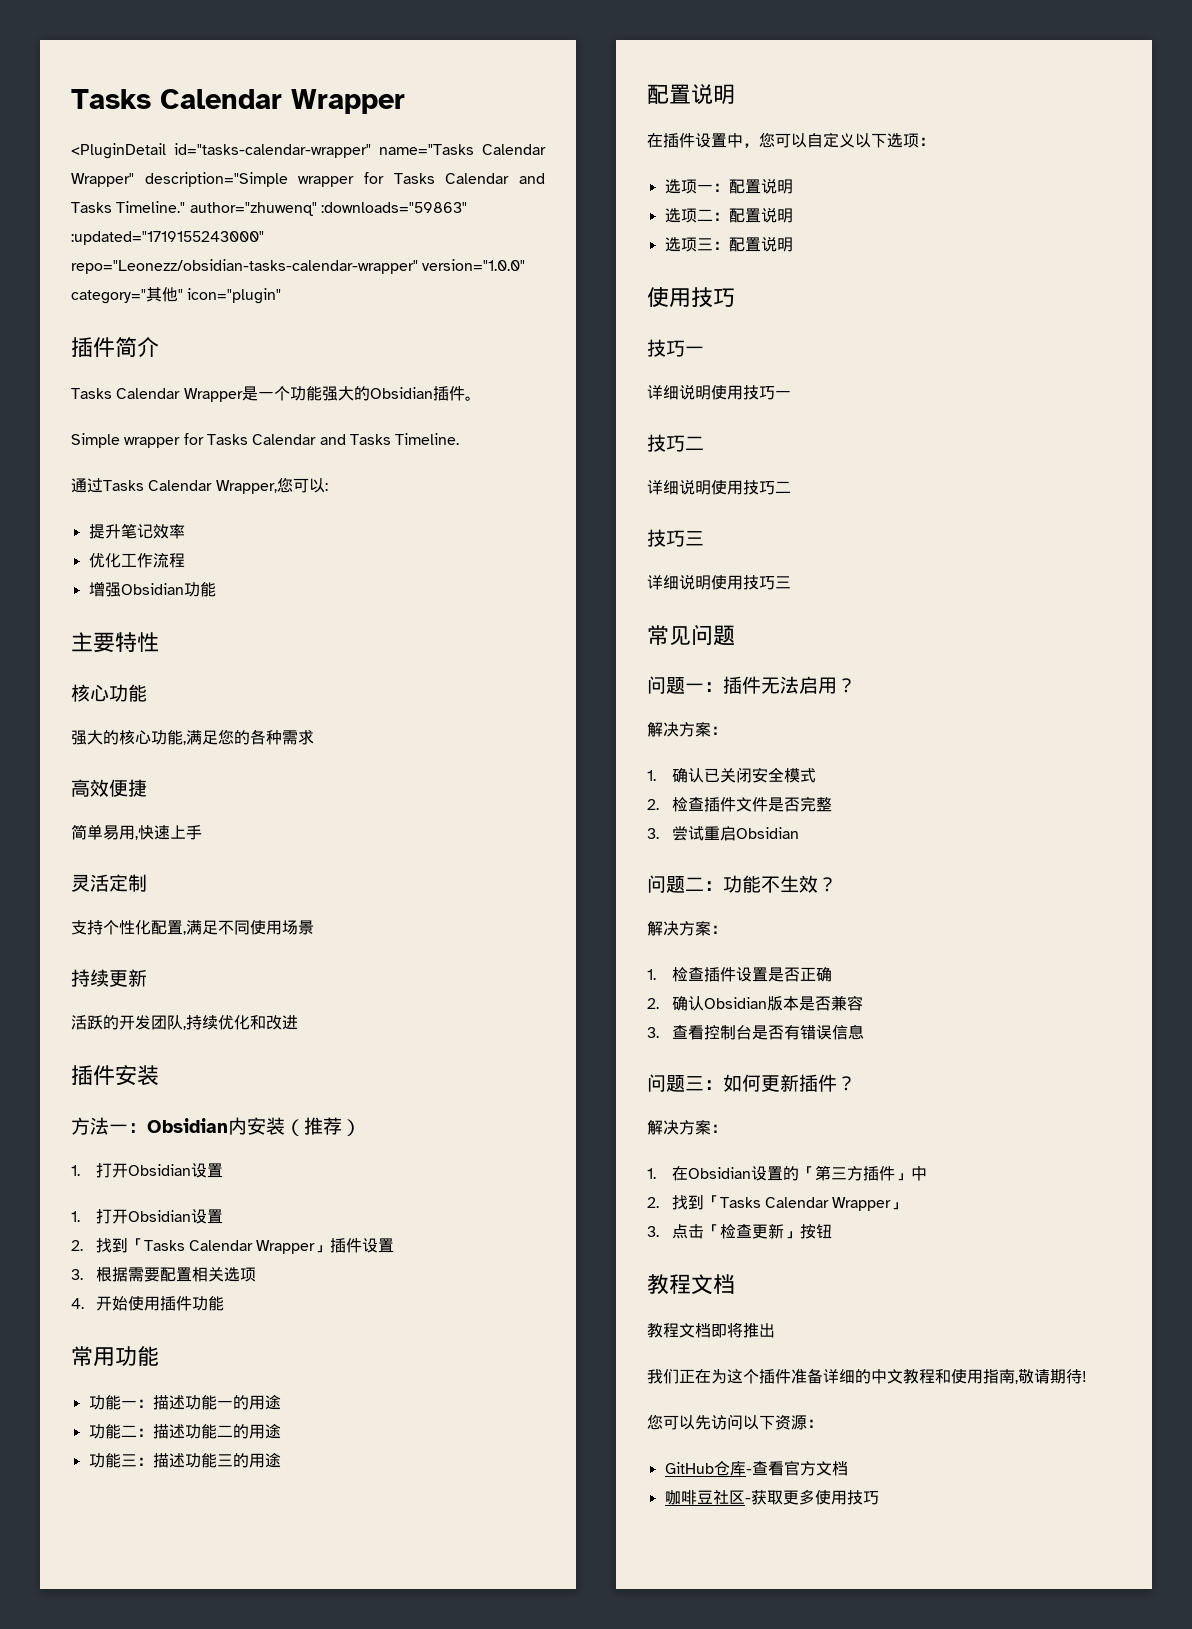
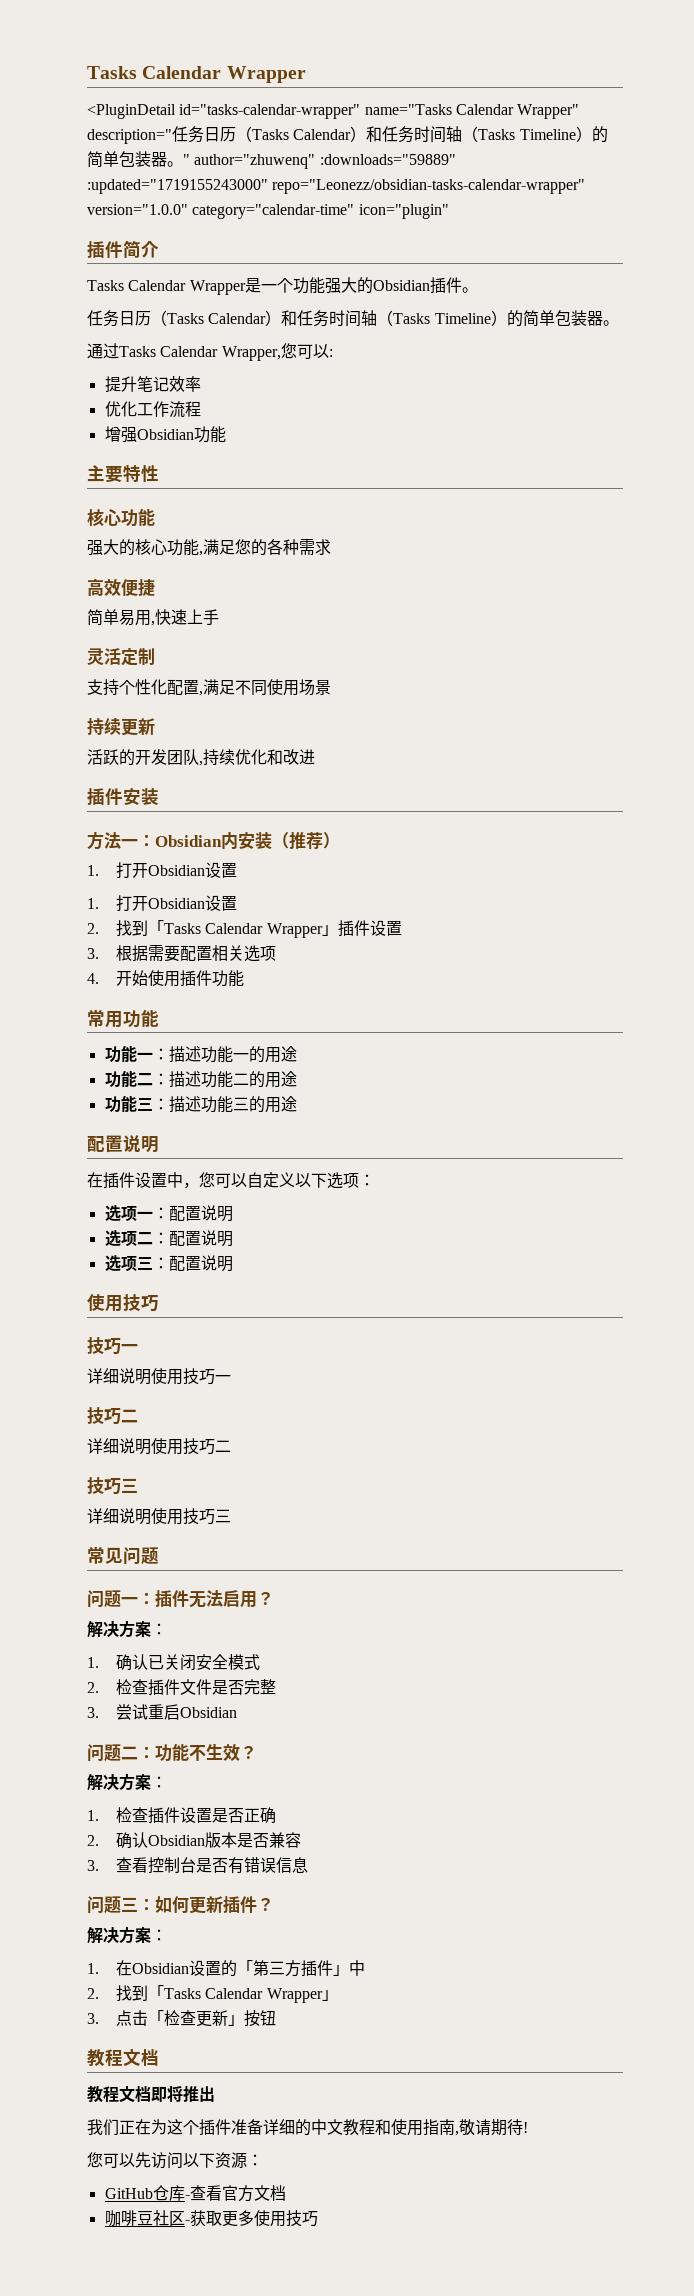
[144,172,546,187] [71,201,467,216] [71,231,264,245] [71,259,526,274] [71,287,183,304] description="Simple wrapper for Tasks Calendar and Tasks Timeline." author="zhuwenq" :downloads="59863" :updated="1719155243000" repo="Leonezz/obsidian-tasks-calendar-wrapper" version="1.0.0" category="其他" -> [87,126,608,144] [87,151,456,169] [87,179,586,194] [87,204,355,219] description="任务日历（Tasks Calendar）和任务时间轴（Tasks Timeline）的简单包装器。" author="zhuwenq" :downloads="59889" :updated="1719155243000" repo="Leonezz/obsidian-tasks-calendar-wrapper" version="1.0.0" category="calendar-time"
[71,433,460,448] Simple wrapper for Tasks Calendar and Tasks Timeline. -> [87,310,619,327] 任务日历（Tasks Calendar）和任务时间轴（Tasks Timeline）的简单包装器。

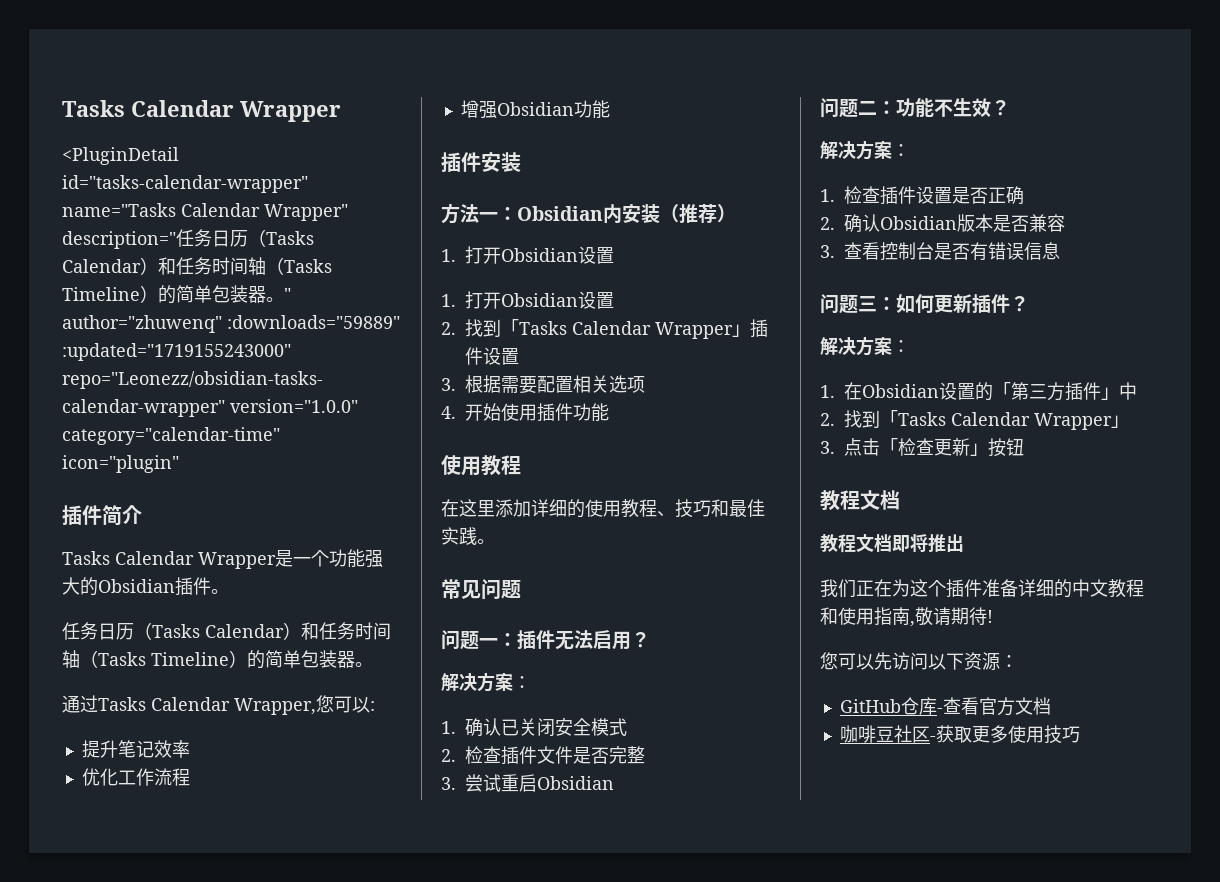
[87,465,159,483] [87,508,155,527] [87,539,331,556] [87,578,155,597] [87,609,219,626] [87,648,155,666] [87,679,331,696] [87,718,155,736] [87,749,315,766] // 主要特性 // 核心功能 // 强大的核心功能,满足您的各种需求 // 高效便捷 // 简单易用,快速上手 // 灵活定制 // 支持个性化配置,满足不同使用场景 // 持续更新 // 活跃的开发团队,持续优化和改进 -> (610, 109) none
[87,1009,159,1028] [104,1045,297,1063] [104,1070,297,1088] [104,1095,297,1113] [87,1135,159,1153] [87,1172,375,1189] [104,1205,233,1222] [104,1230,233,1247] [104,1255,233,1272] [87,1294,159,1312] [87,1337,138,1355] [87,1368,231,1385] [87,1407,138,1425] [87,1438,231,1455] [87,1477,138,1495] [87,1508,231,1525] 常用功能 // 功能一：描述功能一的用途 // 功能二：描述功能二的用途 // 功能三：描述功能三的用途 // 配置说明 // 在插件设置中，您可以自定义以下选项： // 选项一：配置说明 // 选项二：配置说明 // 选项三：配置说明 // 使用技巧 // 技巧一 // 详细说明使用技巧一 // 技巧二 // 详细说明使用技巧二 // 技巧三 // 详细说明使用技巧三 -> [441,455,521,476] [441,499,765,518] [441,527,495,545] 使用教程 // 在这里添加详细的使用教程、技巧和最佳实践。

